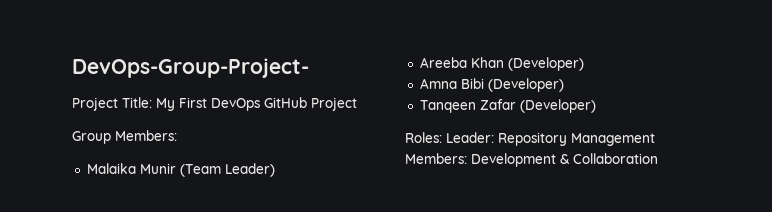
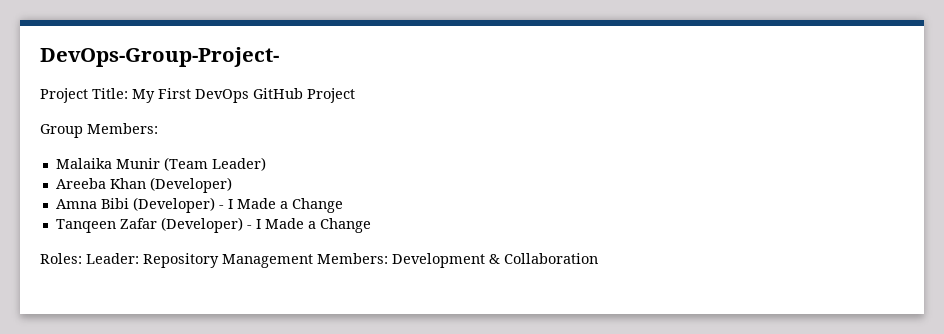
[419,99,596,113] // Tanqeen Zafar (Developer) -> [218,198,343,213] [55,217,371,233] - I Made a Change // Tanqeen Zafar (Developer) - I Made a Change

